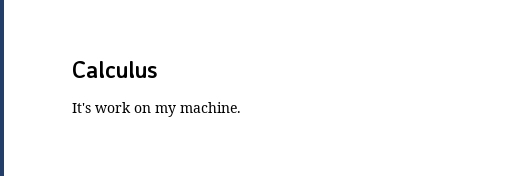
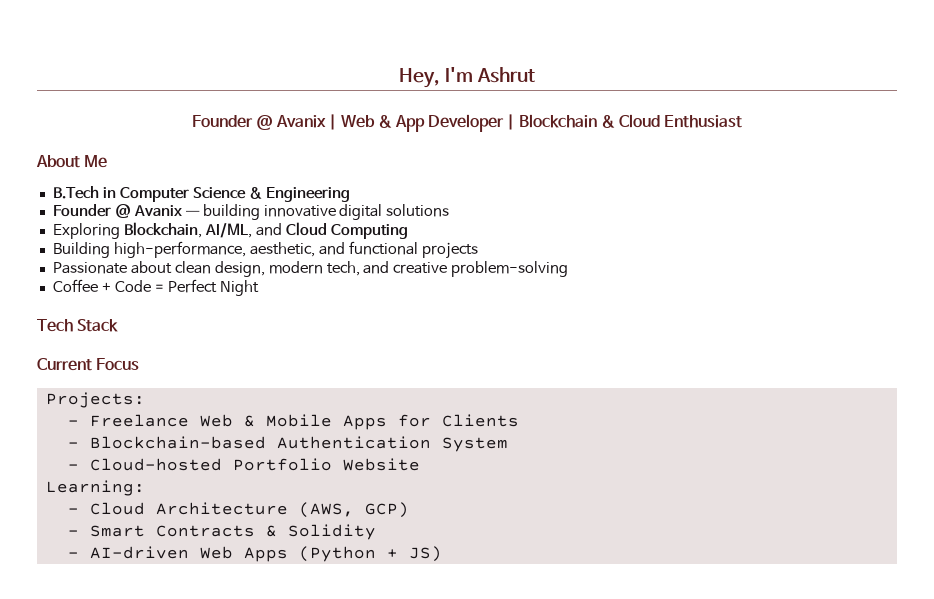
[72,61,158,78] [72,102,241,117] Calculus // It's work on my machine. -> [399,67,535,88] [191,114,743,132] [36,155,108,168] [52,186,350,202] [52,204,450,220] [52,222,408,239] [52,241,478,259] [52,261,569,277] [52,279,259,296] [37,319,119,332] [37,358,140,371] [45,392,145,408] [67,414,519,430] [67,436,508,452] [67,458,420,471] [45,480,145,496] [67,502,409,518] [67,524,376,540] [67,546,442,562] Hey, I'm Ashrut // Founder @ Avanix | Web & App Developer | Blockchain & Cloud Enthusiast // About Me // B.Tech in Computer Science & Engineering // Founder @ Avanix — building innovative digital solutions // Exploring Blockchain, AI/ML, and Cloud Computing // Building high-performance, aesthetic, and functional projects // Passionate about clean design, modern tech, and creative problem-solving // Coffee + Code = Perfect Night // Tech Stack // Current Focus // Projects: // - Freelance Web & Mobile Apps for Clients // - Blockchain-based Authentication System // - Cloud-hosted Portfolio Website // Learning: // - Cloud Architecture (AWS, GCP) // - Smart Contracts & Solidity // - AI-driven Web Apps (Python + JS)

